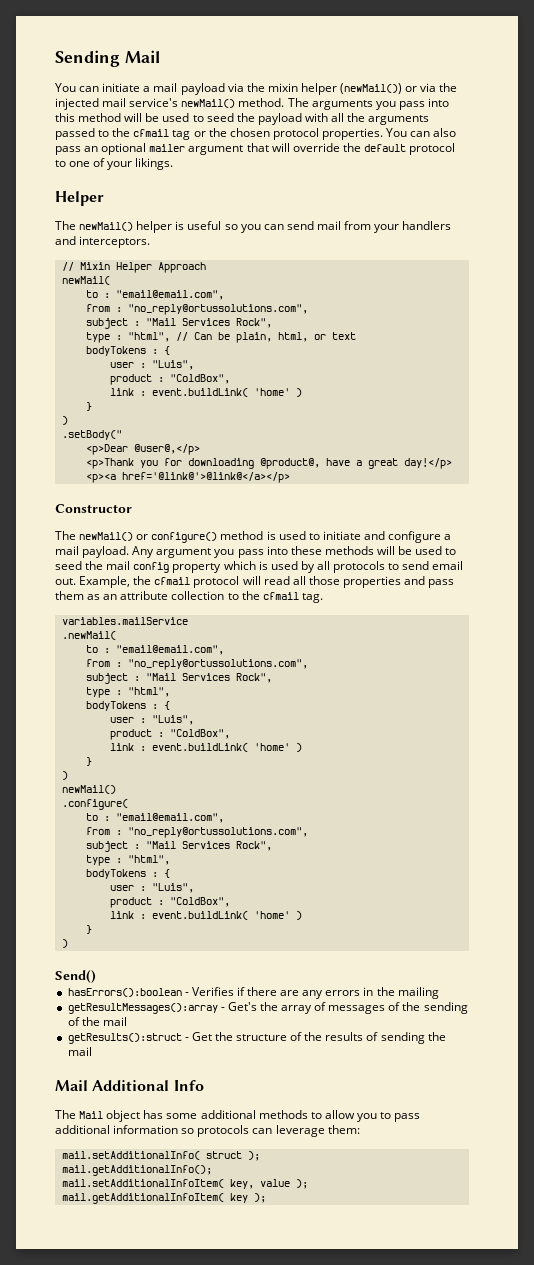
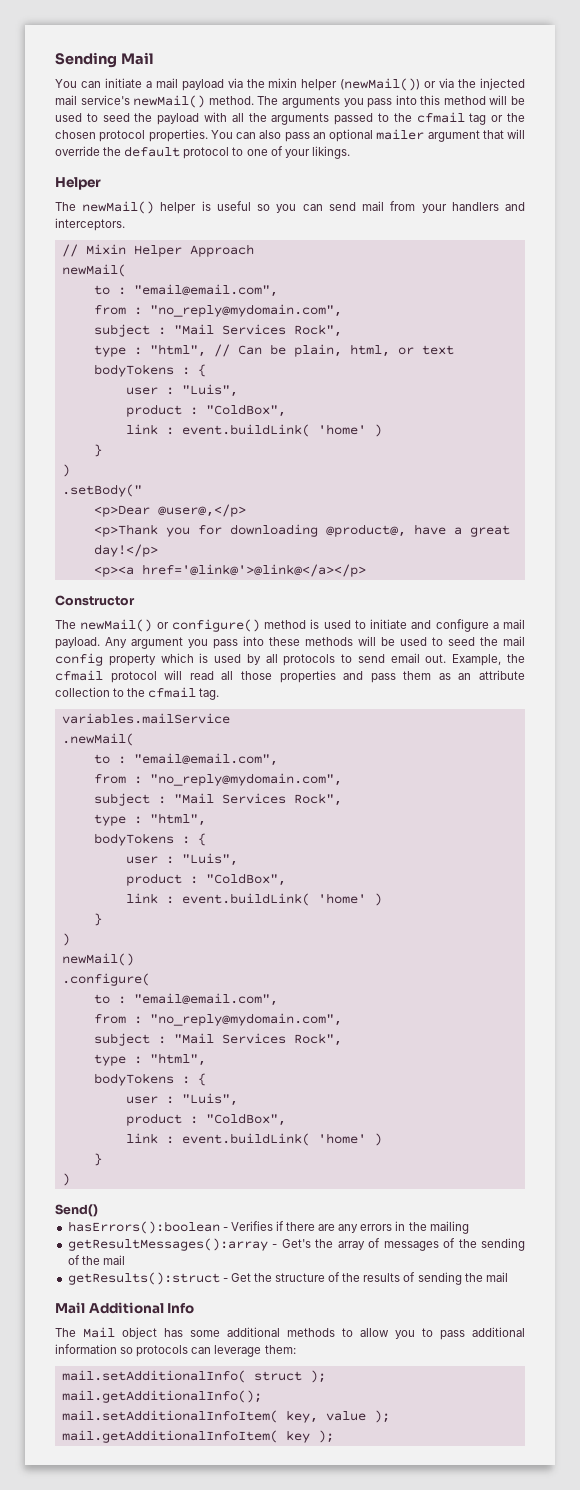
[127,304,308,315] "no_reply@ortussolutions.com", -> [149,304,342,317] "no_reply@mydomain.com",
[127,659,308,670] "no_reply@ortussolutions.com", -> [149,773,342,786] "no_reply@mydomain.com",
[127,827,308,838] "no_reply@ortussolutions.com", -> [149,1013,342,1026] "no_reply@mydomain.com",

